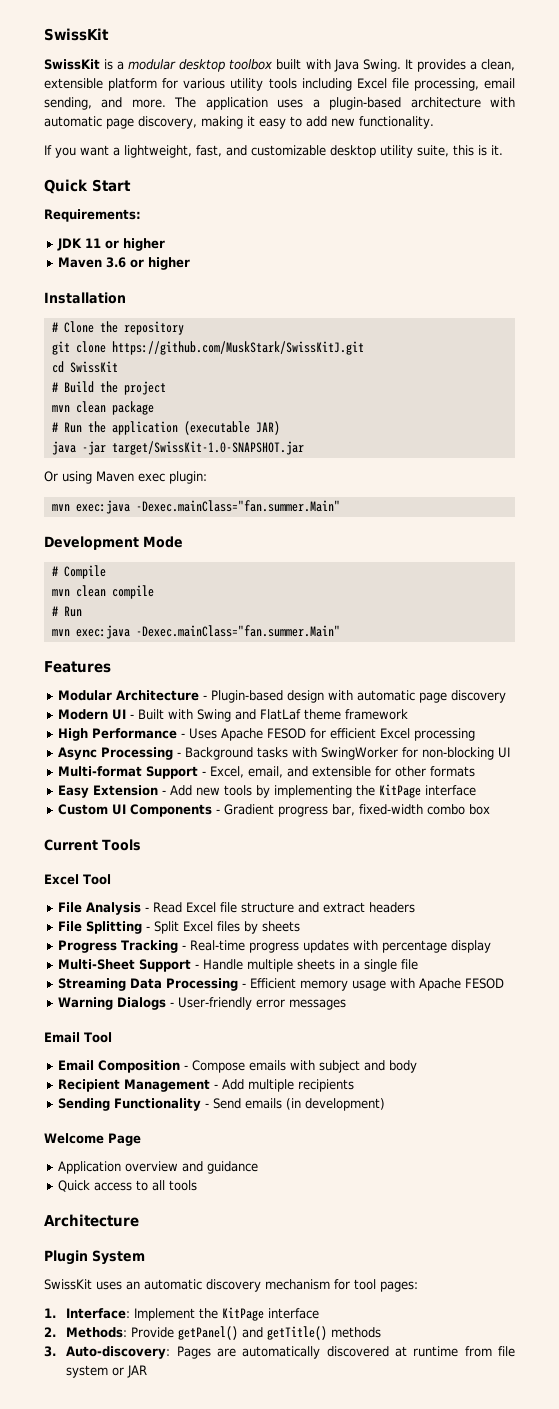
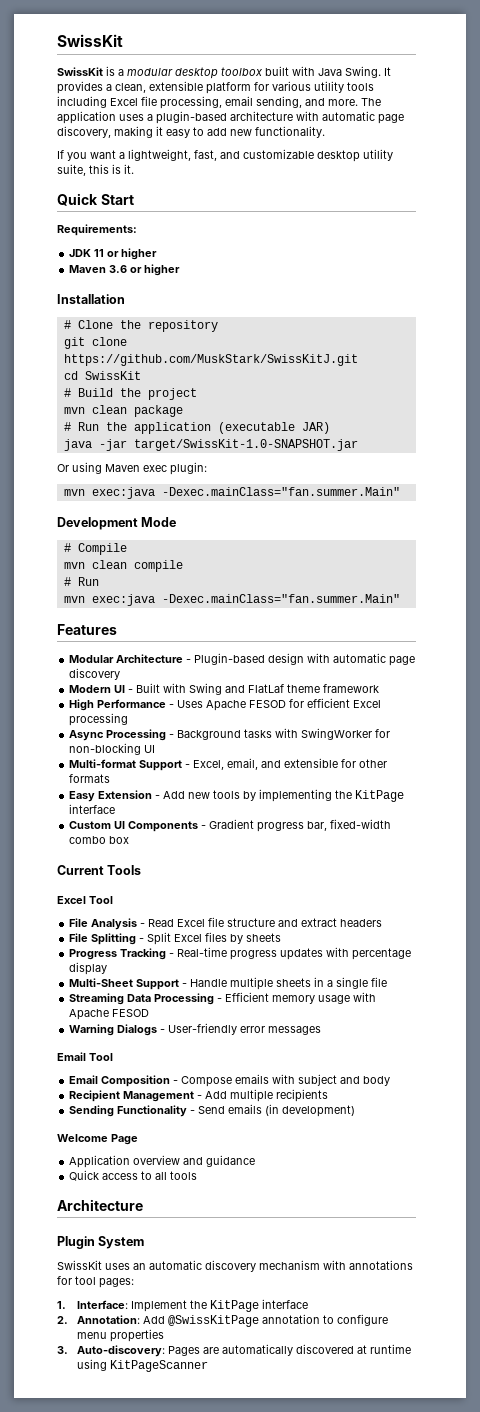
(330, 1284) none -> [323,1260,413,1270] with annotations
[66,1326,382,1340] Methods: Provide getPanel() and getTitle() methods -> [76,1314,388,1327] [76,1329,164,1342] Annotation: Add @SwissKitPage annotation to configure menu properties
[464,1346,515,1357] [66,1365,148,1378] from file system or JAR -> [76,1359,208,1372] using KitPageScanner

